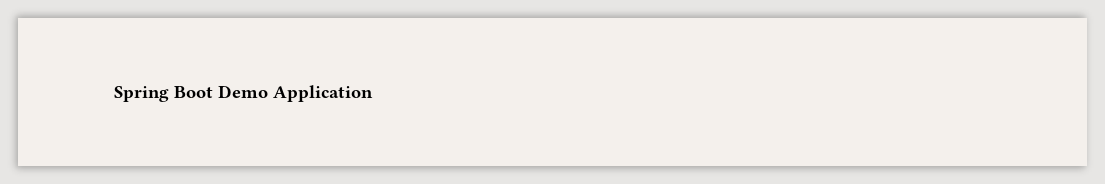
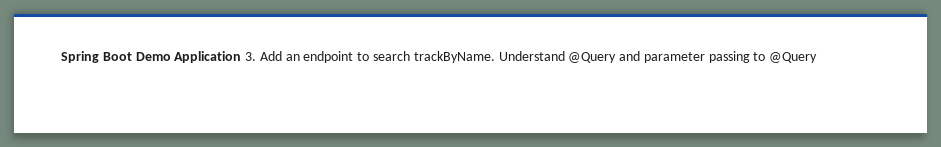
(373, 93) none -> [245,51,818,63] 3. Add an endpoint to search trackByName. Understand @Query and parameter passing to @Query

